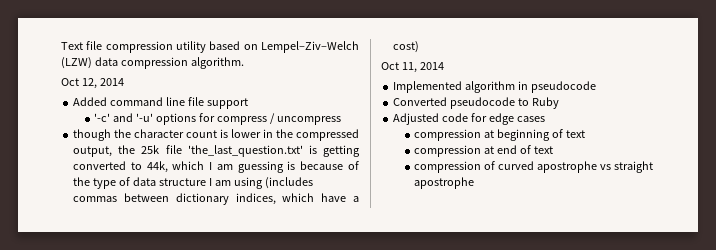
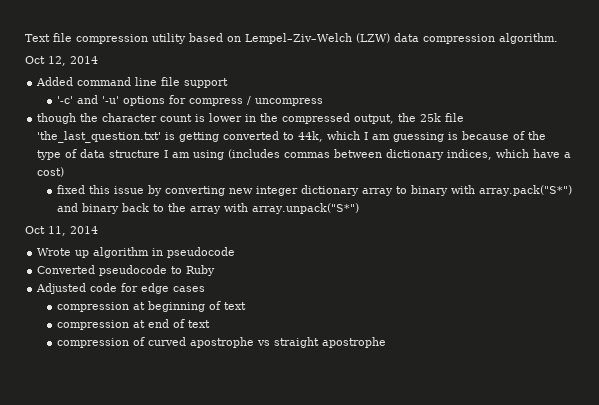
(420, 47) none -> [56,185,572,196] [56,203,359,214] // fixed this issue by converting new integer dictionary array to binary with array.pack("S*") and binary back to the array with array.unpack("S*")
[393,81,463,93] Implemented -> [37,248,90,258] Wrote up

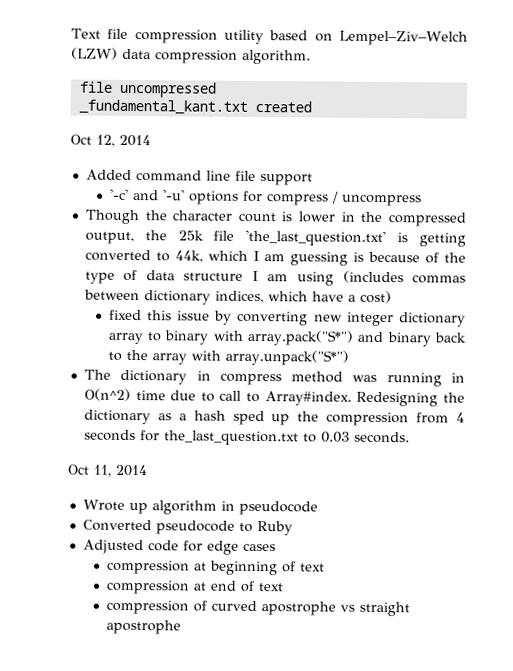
(558, 38) none -> [78,81,217,98] [78,99,312,115] // file uncompressed // _fundamental_kant.txt created
[37,113,77,124] though -> [84,209,140,225] Though
(359, 208) none -> [83,369,465,387] [83,388,465,407] [83,409,465,427] [83,429,410,446] // The dictionary in compress method was running in O(n^2) time due to call to Array#index. Redesigning the dictionary as a hash sped up the compression from 4 seconds for the_last_question.txt to 0.03 seconds.

